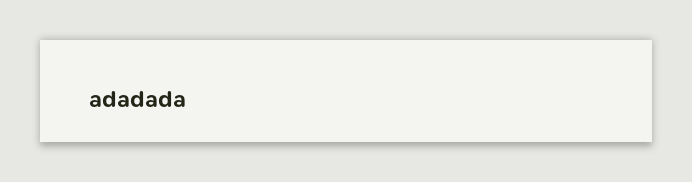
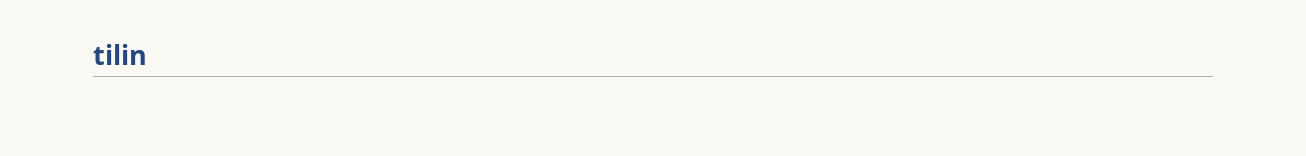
[89,91,186,107] adadada -> [93,44,147,65] tilin

